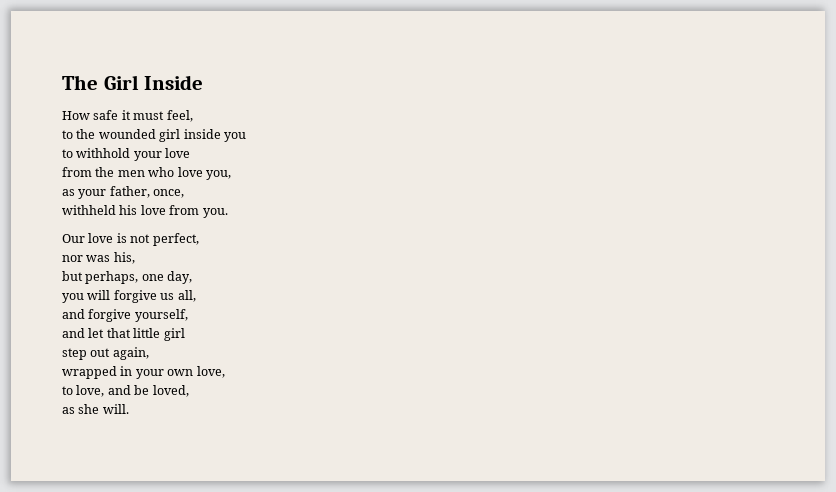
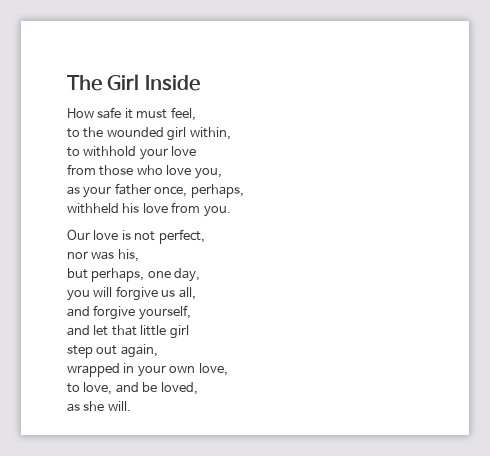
[183,129,246,142] inside you -> [189,127,231,140] within,
[95,167,145,177] the men -> [99,165,134,176] those
[109,186,150,198] father, -> [114,183,151,195] father
(185, 193) none -> [190,184,244,198] perhaps,

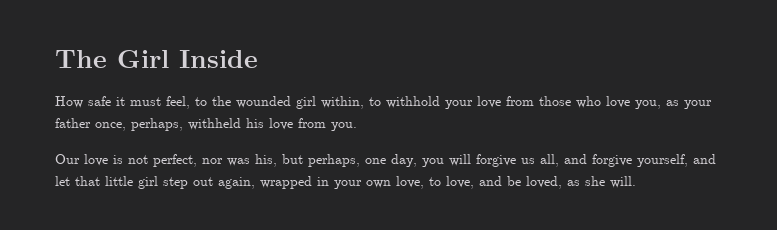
(196, 114) // -> (190, 102) none
(231, 133) // -> (364, 102) none
(197, 151) // -> (501, 102) none
(222, 173) // -> (661, 104) none
(244, 191) // -> (183, 124) none
(205, 236) // -> (197, 160) none
(139, 255) // -> (277, 160) none
(201, 275) // -> (417, 160) none
(196, 293) // -> (559, 160) none
(191, 312) // -> (688, 160) none
(189, 332) // -> (158, 182) none
(158, 351) // -> (255, 183) none
(228, 369) // -> (424, 182) none
(198, 388) // -> (562, 182) none

